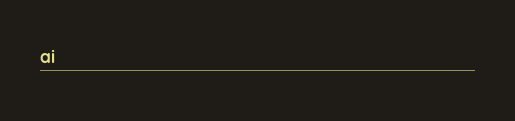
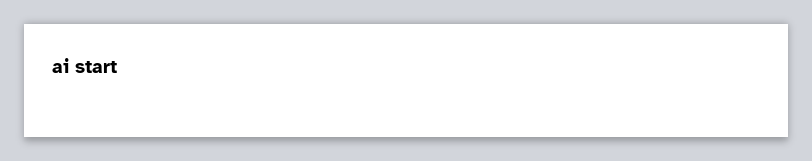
(55, 56) none -> [75,61,117,73] start

